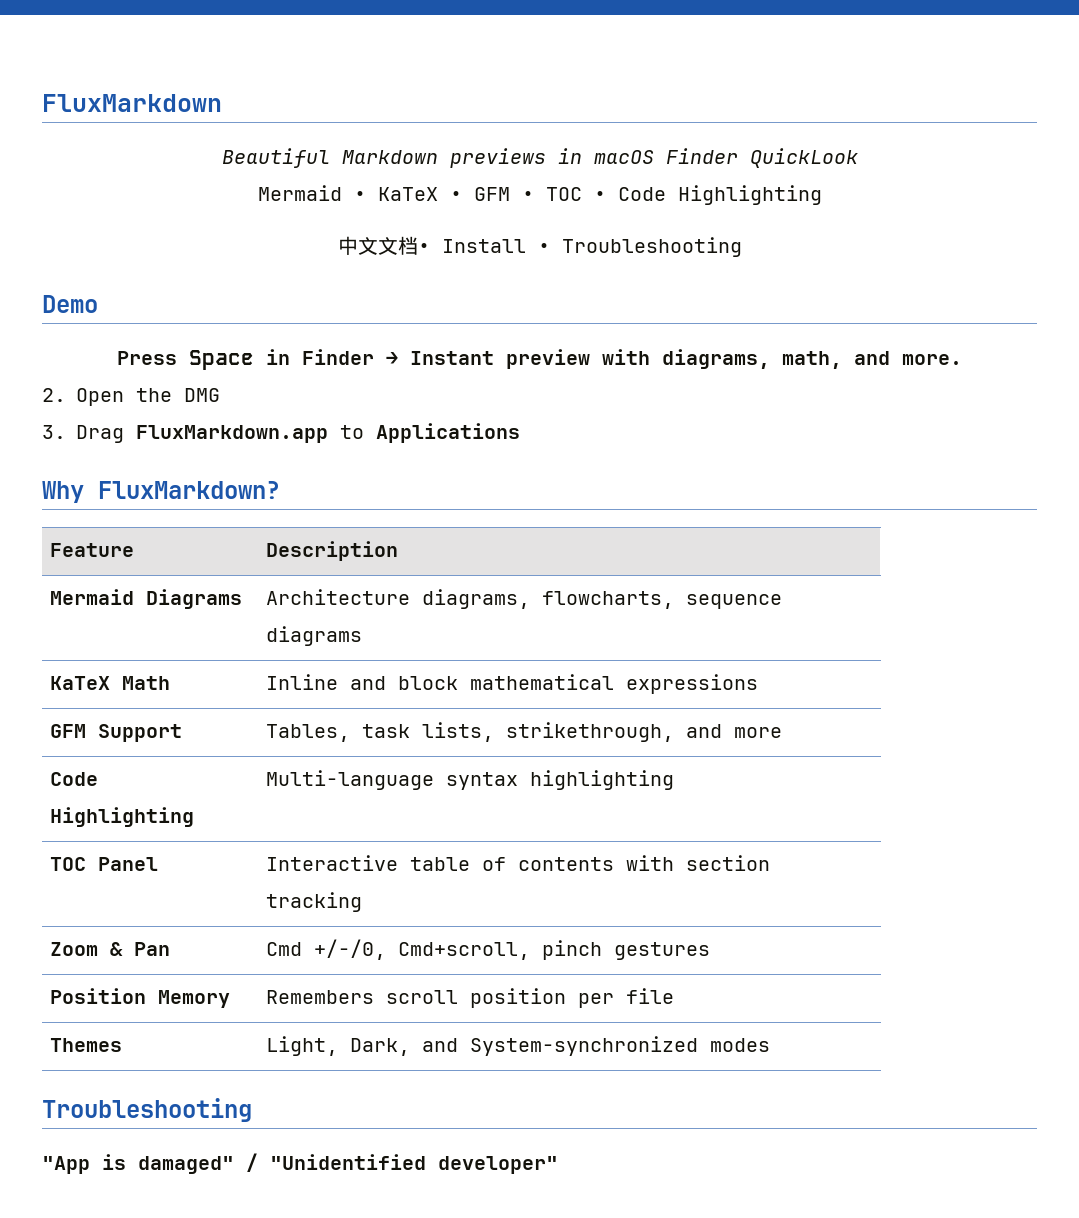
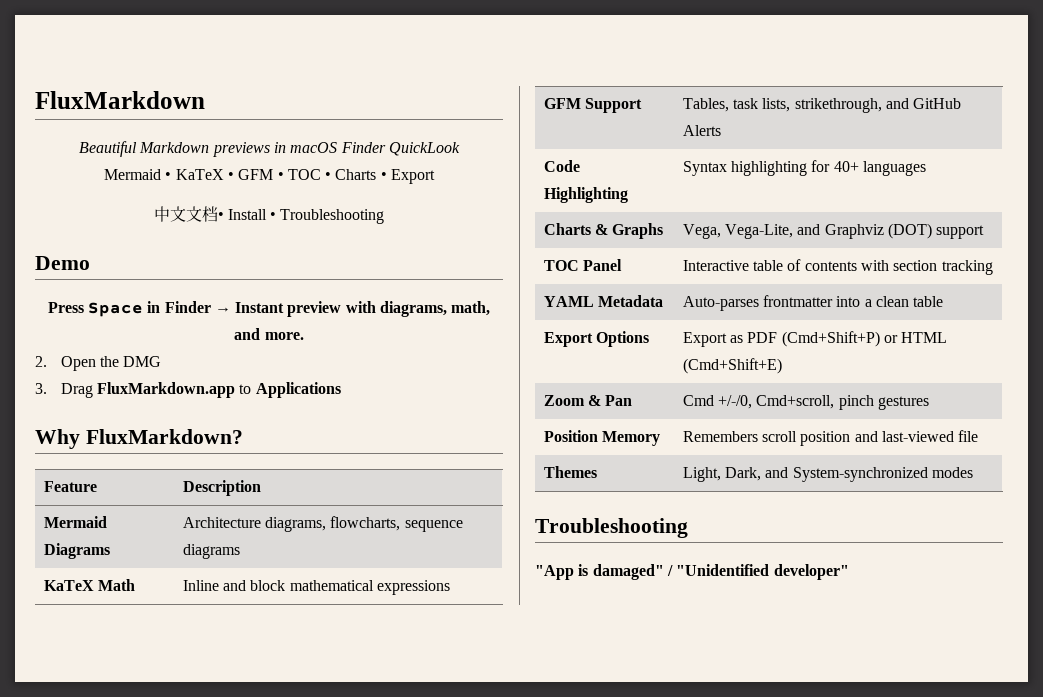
[617,185,822,205] Code Highlighting -> [335,169,436,184] Charts • Export
[734,727,783,738] more -> [913,98,962,109] [682,125,721,136] GitHub Alerts
[266,770,519,790] Multi-language syntax -> [682,161,727,176] Syntax
(675, 780) none -> [811,160,927,176] [543,223,664,239] [682,223,985,239] for 40+ languages // Charts & Graphs | Vega, Vega-Lite, and Graphviz (DOT) support
(363, 902) none -> [543,295,664,307] [682,295,944,311] [543,331,650,347] [682,331,948,347] [682,358,782,374] // YAML Metadata | Auto-parses frontmatter into a clean table // Export Options | Export as PDF (Cmd+Shift+P) or HTML (Cmd+Shift+E)
[578,993,615,1008] per -> [854,431,955,442] and last-viewed

